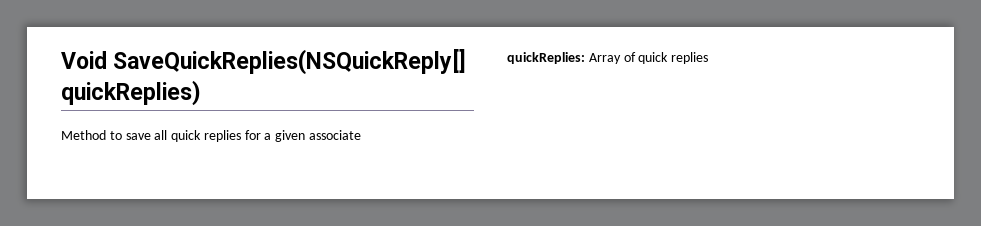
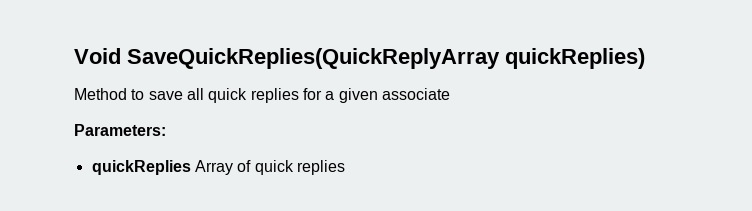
[113,49,467,75] SaveQuickReplies(NSQuickReply[] -> [127,48,500,69] SaveQuickReplies(QuickReplyArray
[507,52,585,64] quickReplies: -> [74,124,166,136] [91,160,191,175] Parameters: // quickReplies

